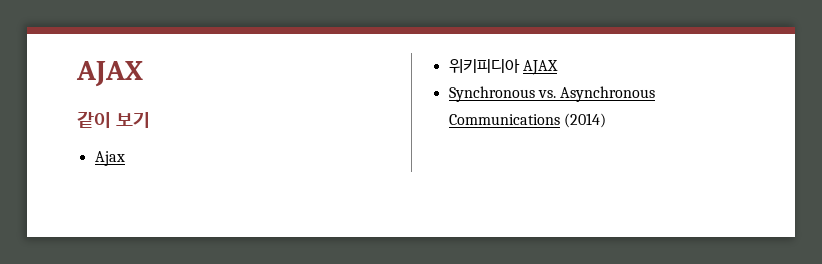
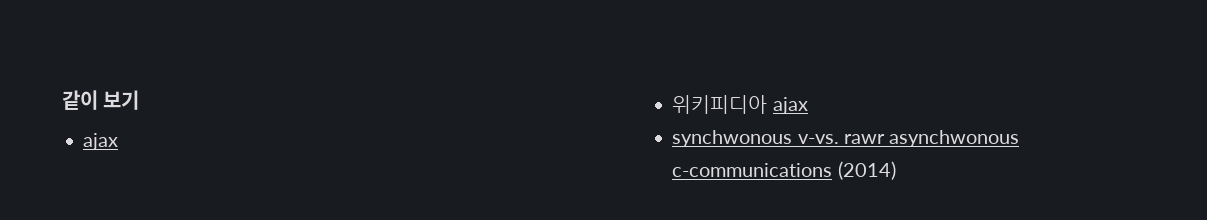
[76,61,143,87] AJAX // -> (62, 100) none
[94,151,125,166] Ajax -> [83,133,119,150] ajax
[522,60,558,75] [448,86,656,102] [448,114,560,125] AJAX // Synchronous vs. Asynchronous Communications -> [772,97,808,114] [672,130,1020,147] [672,163,833,177] ajax // synchwonous v-vs. rawr asynchwonous c-communications

